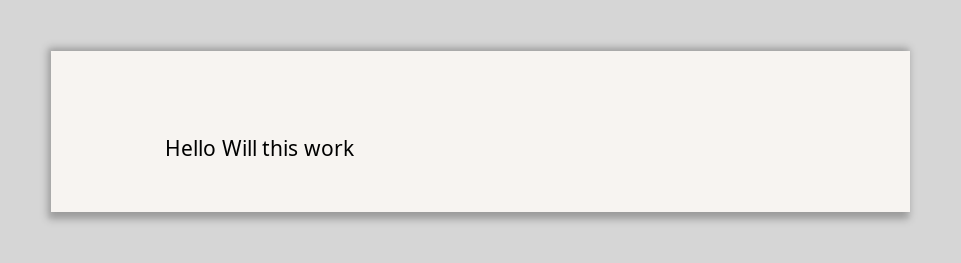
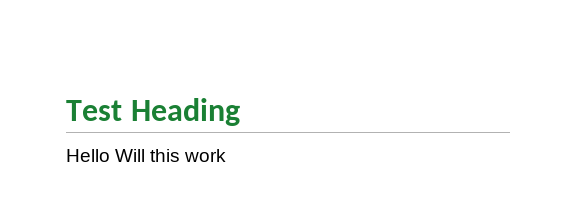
(165, 148) none -> [66,98,240,126] Test Heading //

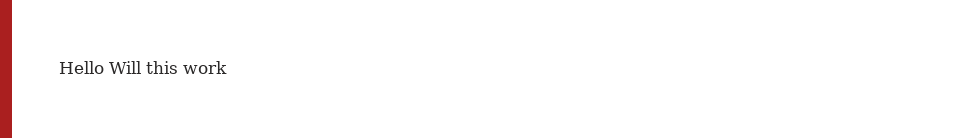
[66,98,240,126] Test Heading // -> (59, 67) none

